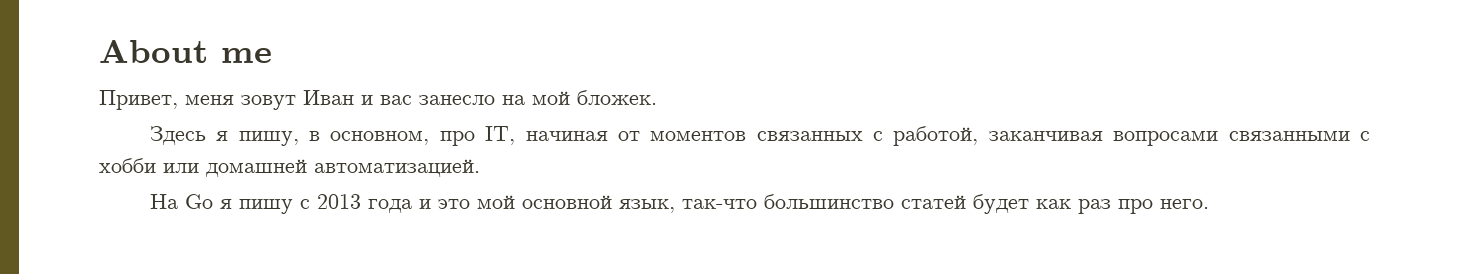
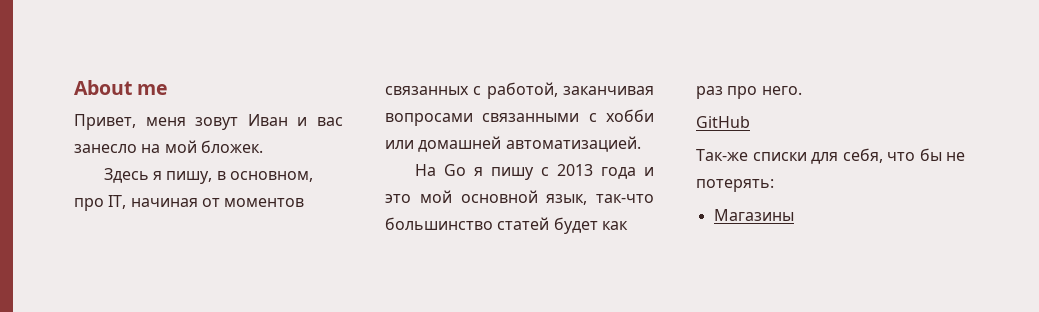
(1209, 204) none -> [696,116,750,128] [696,148,965,164] [696,179,774,192] [713,209,794,221] // GitHub // Так-же списки для себя, что бы не потерять: // Магазины

